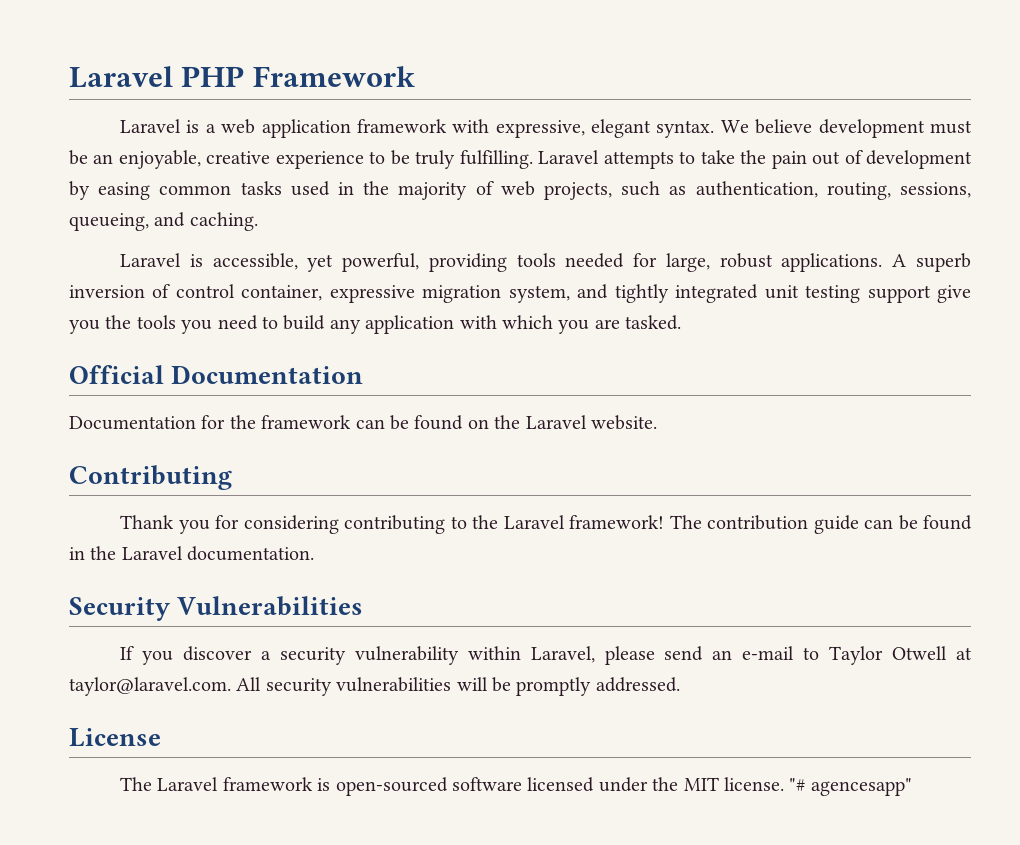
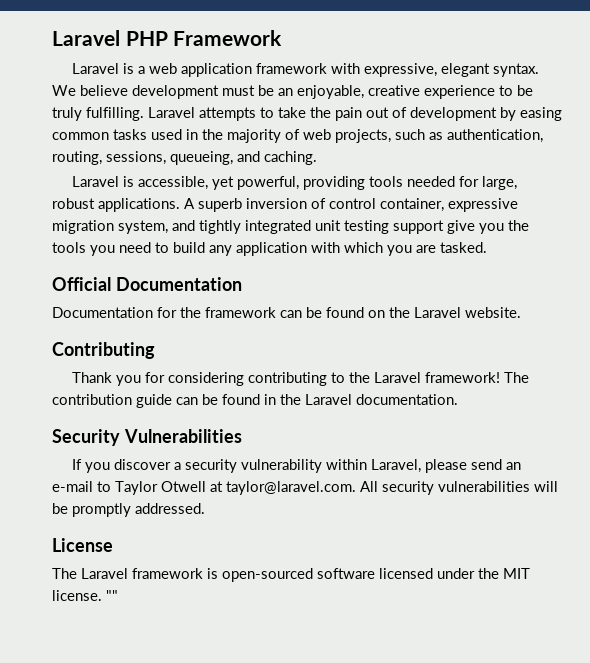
[789,778,912,796] "# agencesapp" -> [106,590,118,601] ""

